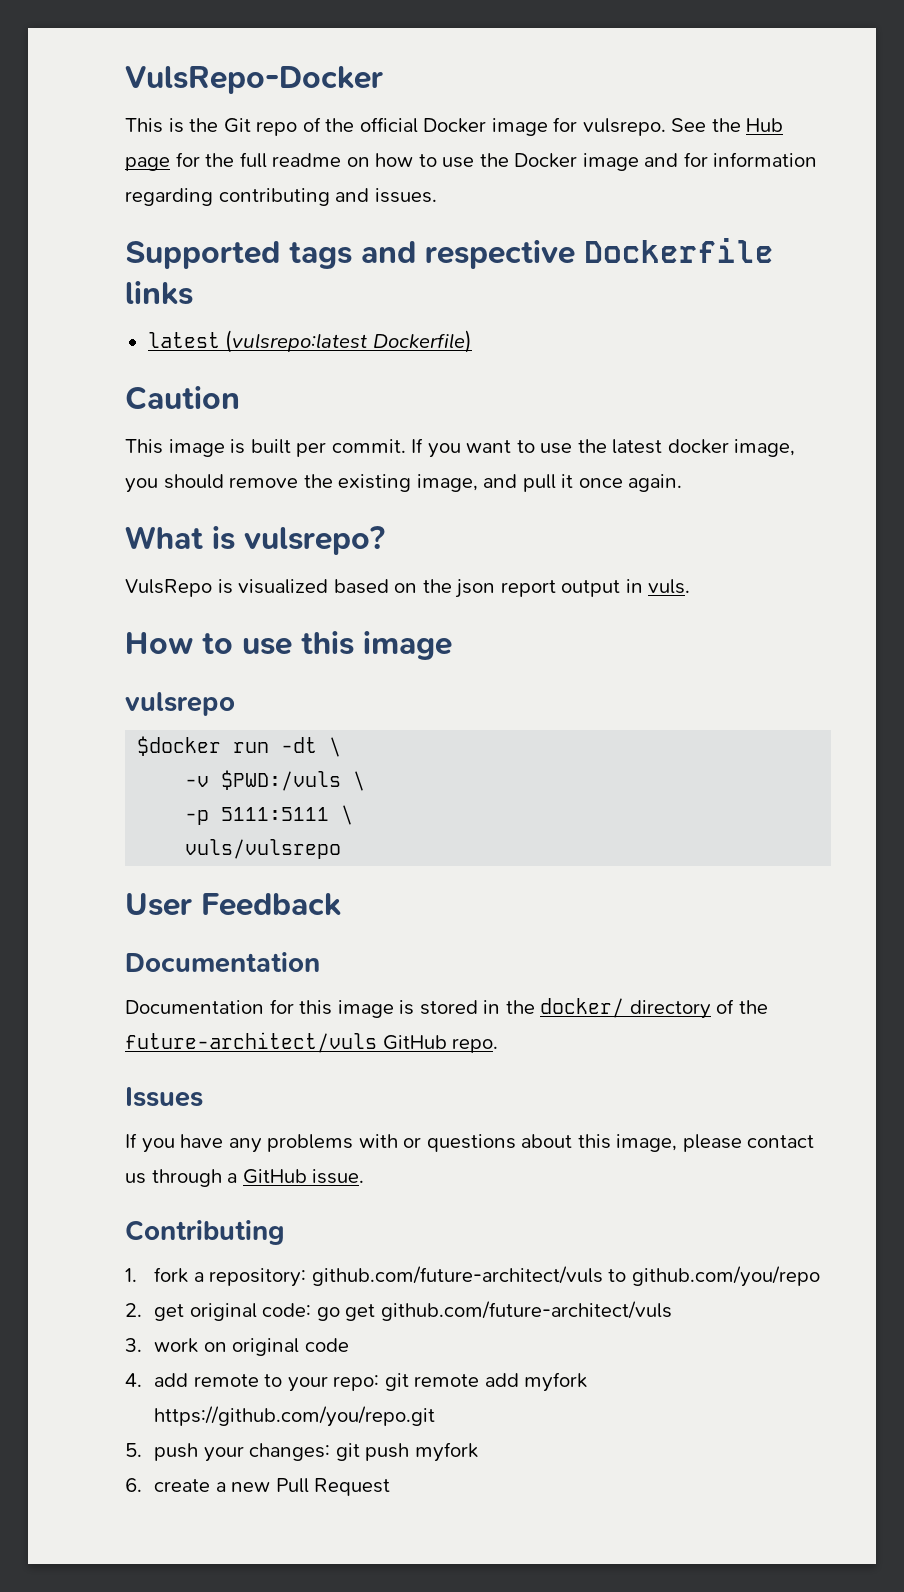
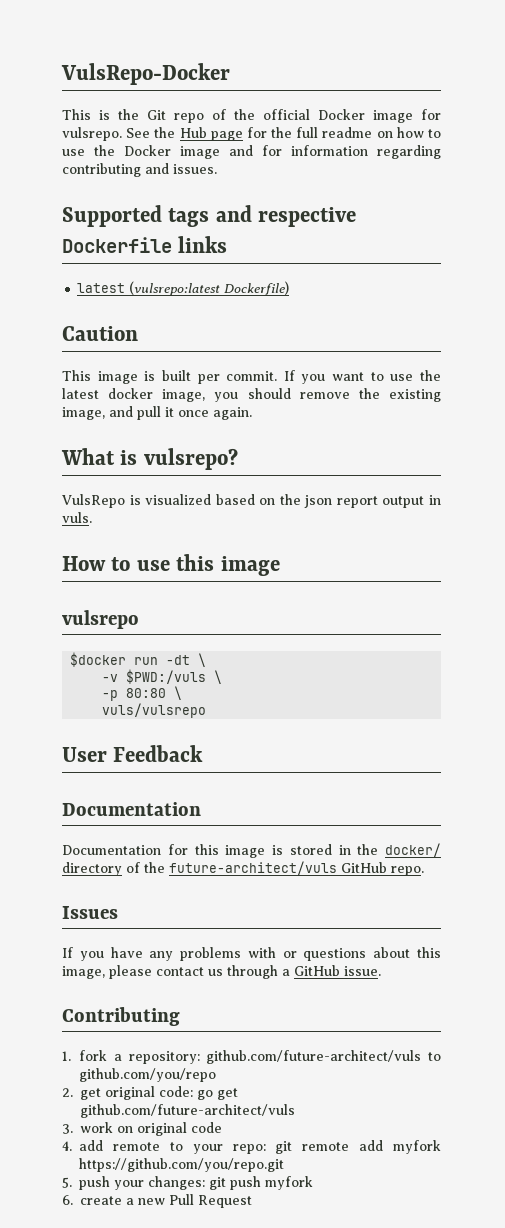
[221,807,330,821] 5111:5111 -> [126,688,167,698] 80:80

